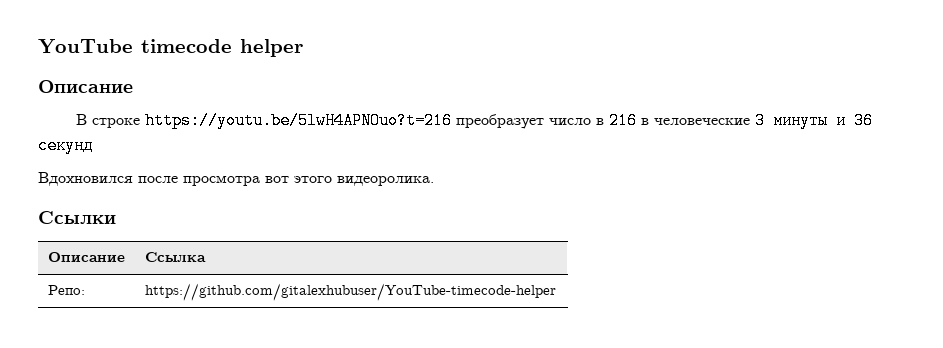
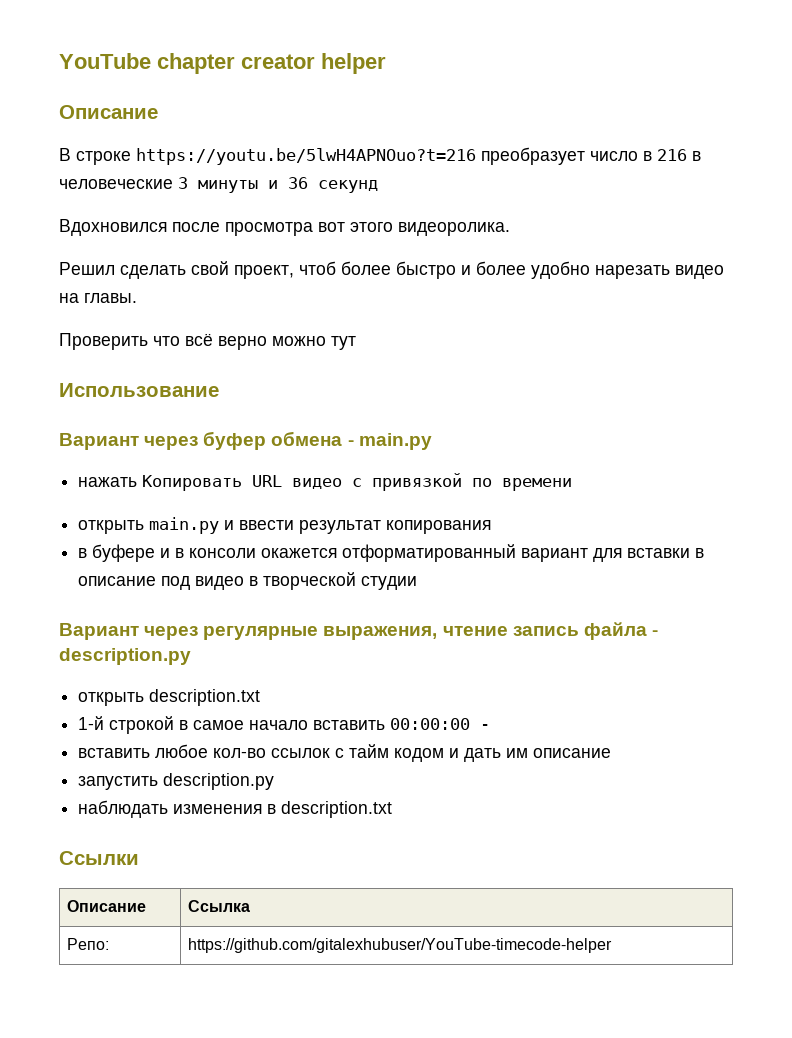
[141,39,232,53] timecode -> [157,53,315,74] chapter creator
(434, 181) none -> [59,261,724,279] [59,293,137,303] [59,333,356,350] [59,383,219,397] [59,431,432,450] [78,473,573,491] [78,517,492,534] [78,544,705,562] [78,572,418,590] [59,622,658,640] [59,648,191,665] [78,689,261,706] [78,716,491,734] [78,744,612,762] [78,773,275,790] [78,800,393,818] // Решил сделать свой проект, чтоб более быстро и более удобно нарезать видео на главы. // Проверить что всё верно можно тут // Использование // Вариант через буфер обмена - main.py // нажать Копировать URL видео с привязкой по времени // открыть main.py и ввести результат копирования // в буфере и в консоли окажется отформатированный вариант для вставки в описание под видео в творческой студии // Вариант через регулярные выражения, чтение запись файла - description.py // открыть description.txt // 1-й строкой в самое начало вставить 00:00:00 - // вставить любое кол-во ссылок с тайм кодом и дать им описание // запустить description.py // наблюдать изменения в description.txt

